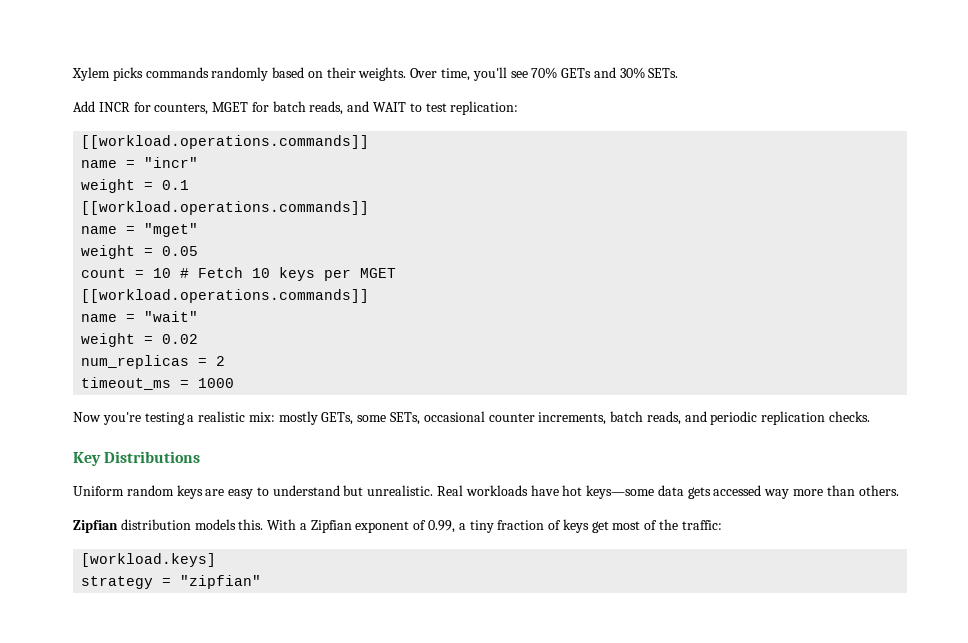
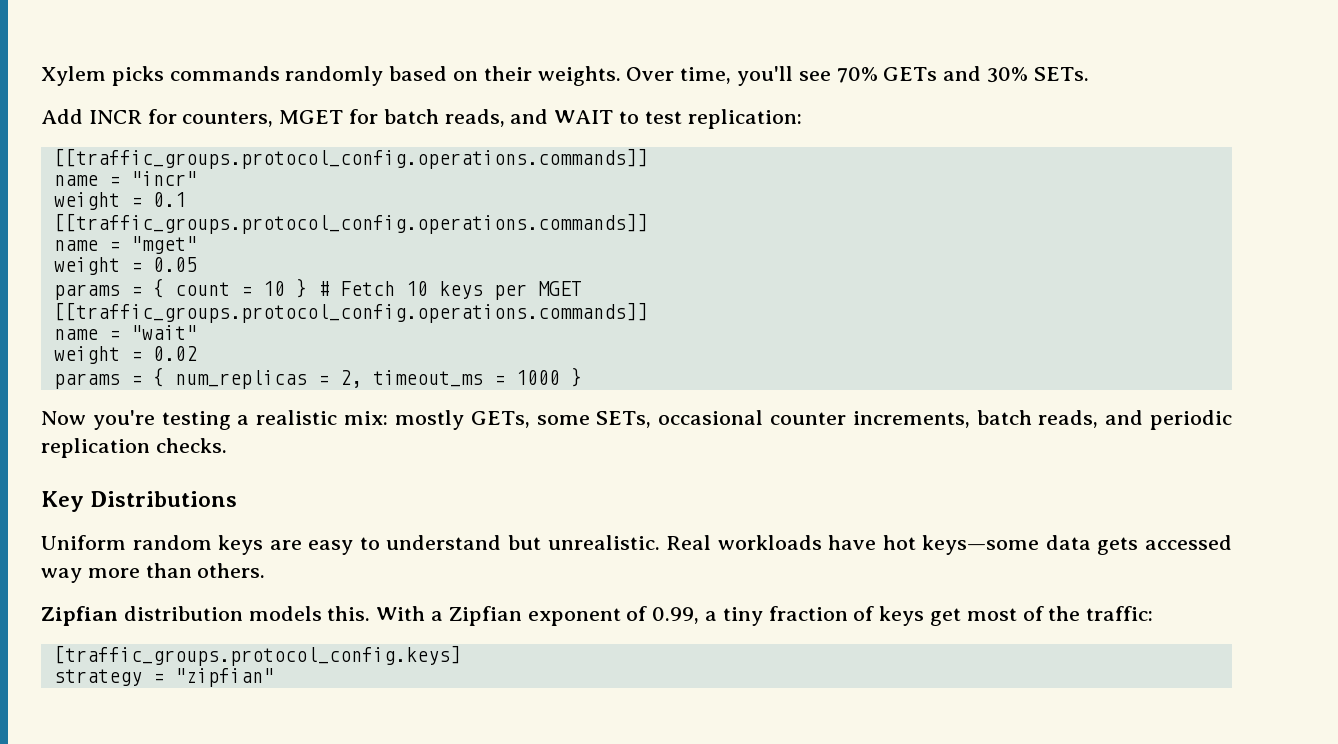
[81,135,370,149] [[workload.operations.commands]] -> [53,148,648,169] [[traffic_groups.protocol_config.operations.commands]]
[81,201,370,215] [[workload.operations.commands]] -> [53,213,648,234] [[traffic_groups.protocol_config.operations.commands]]
(199, 251) none -> [53,278,164,300] params = {
(172, 273) none -> [295,278,307,298] }
[81,289,370,303] [[workload.operations.commands]] -> [53,302,648,323] [[traffic_groups.protocol_config.operations.commands]]
(199, 339) none -> [53,367,164,389] params = {
[216,356,226,366] 2 // -> [339,370,362,388] 2,
(235, 383) none -> [570,367,582,387] }
[81,553,217,567] [workload.keys] -> [53,645,461,666] [traffic_groups.protocol_config.keys]

